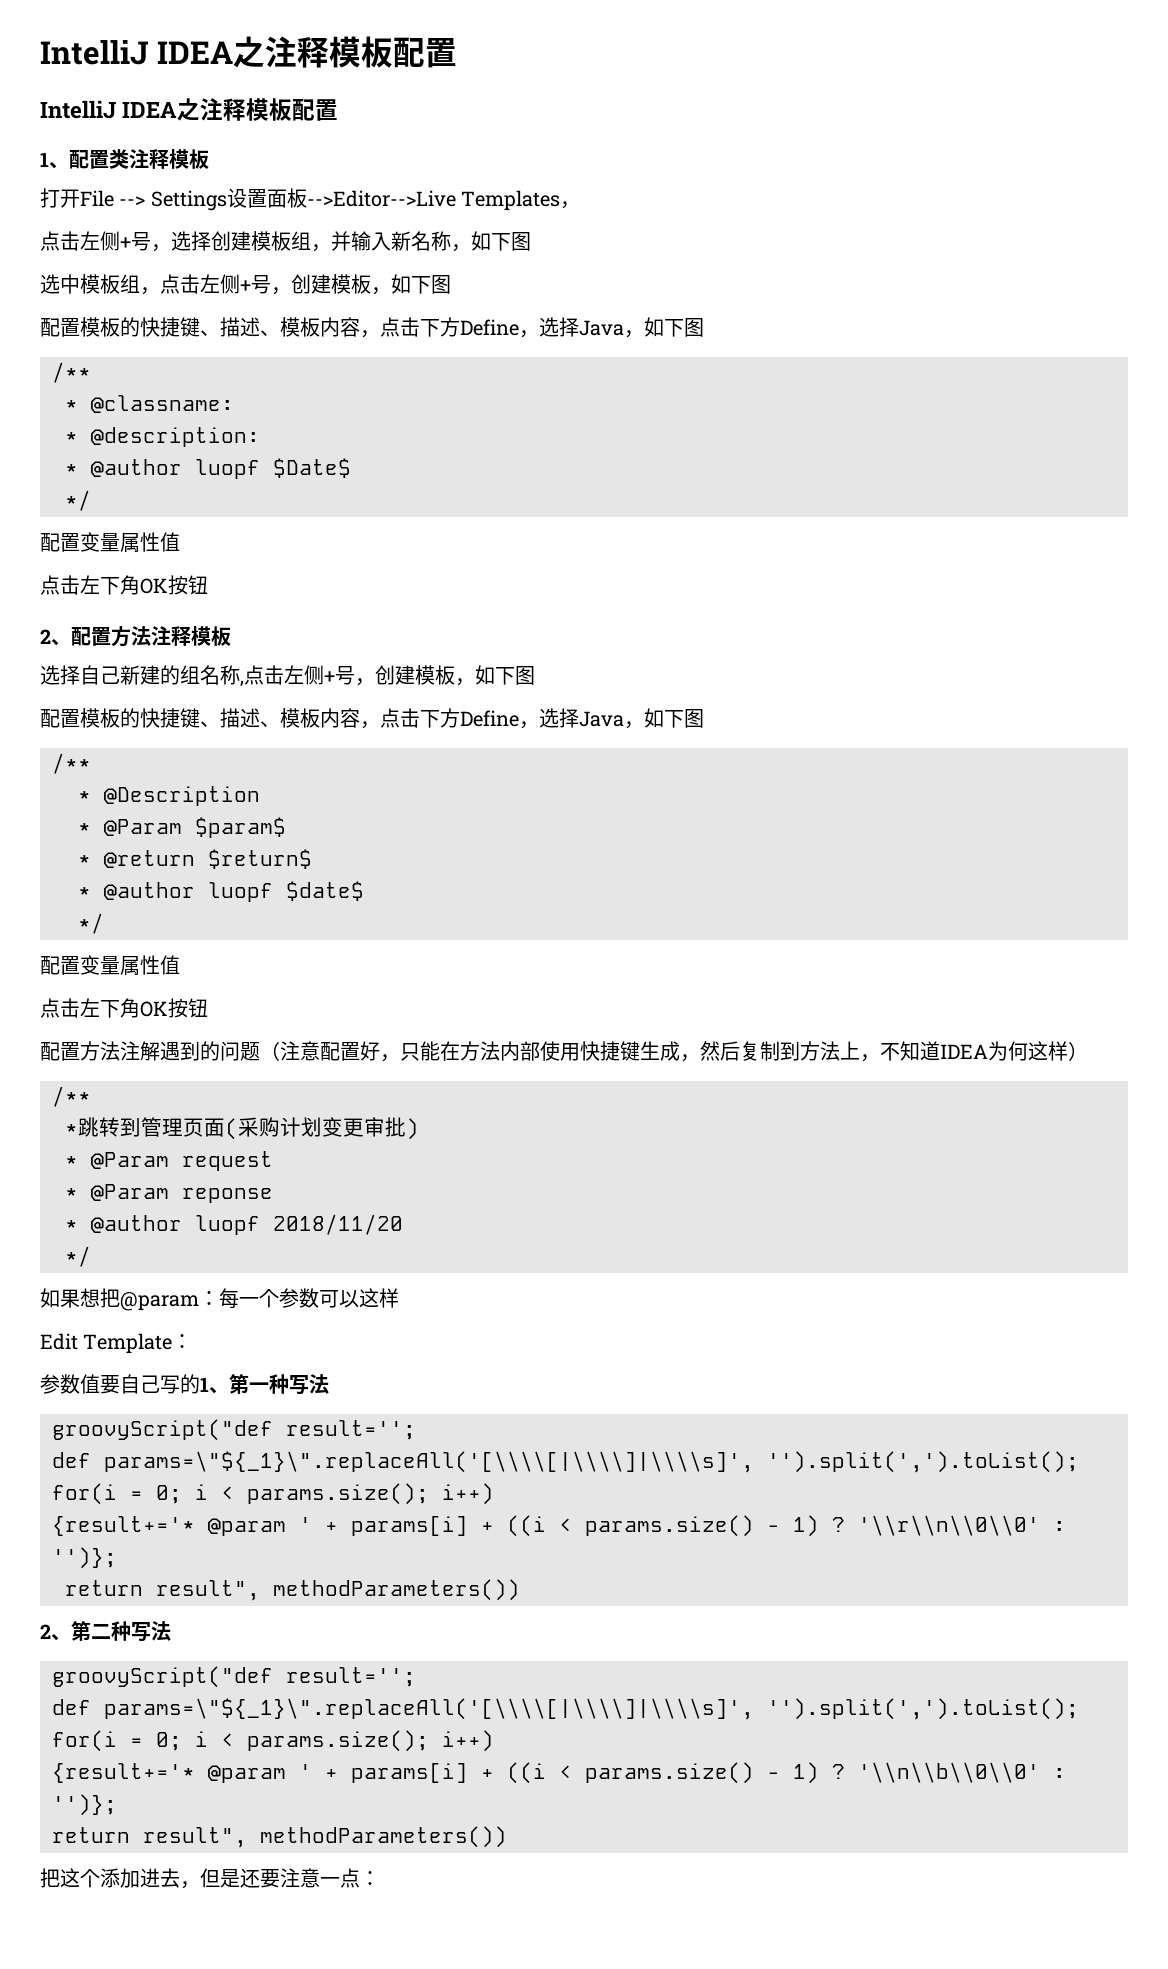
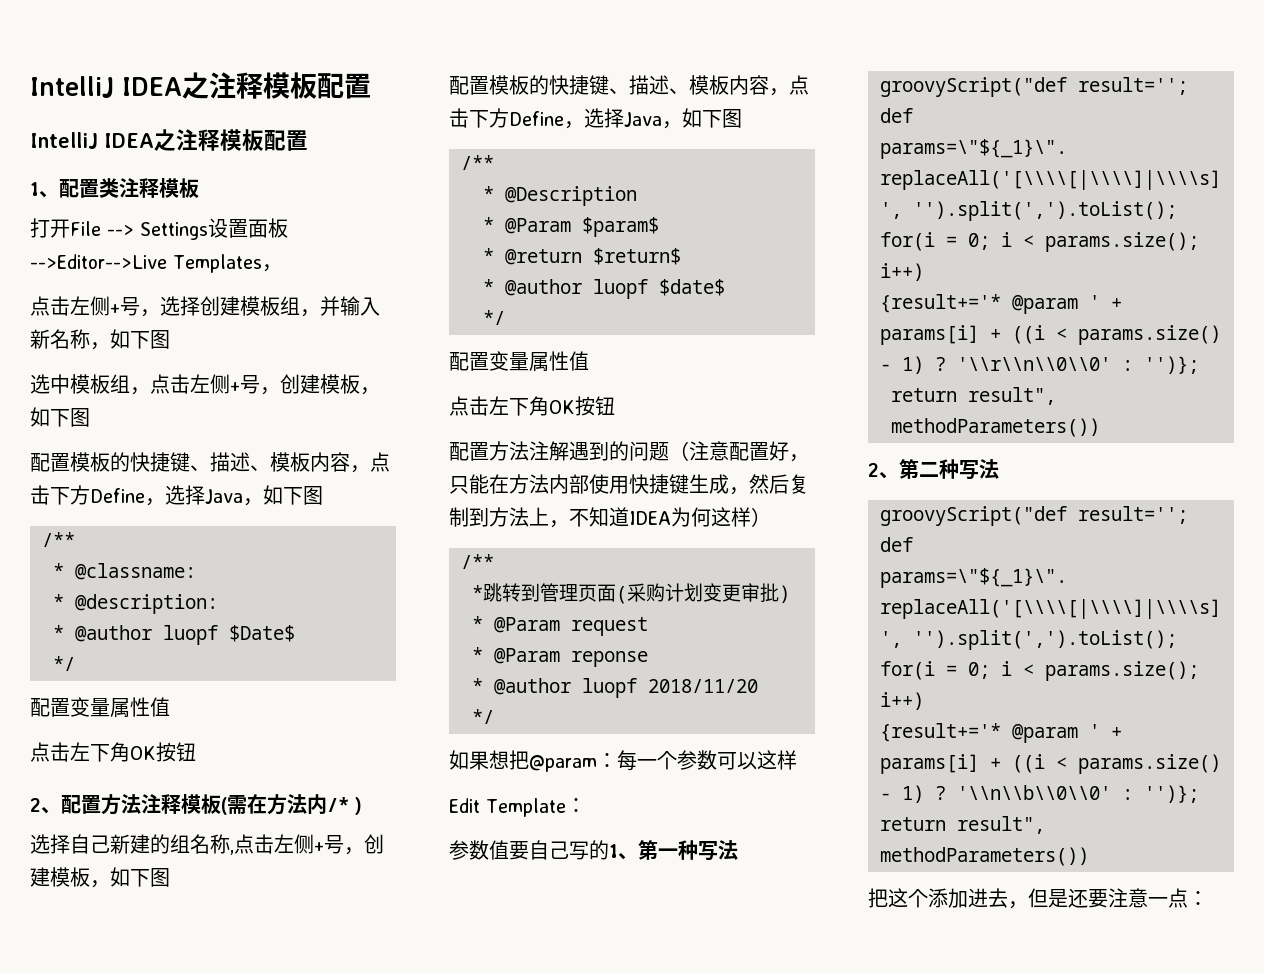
(231, 636) none -> [221,794,362,815] (需在方法内/* )

